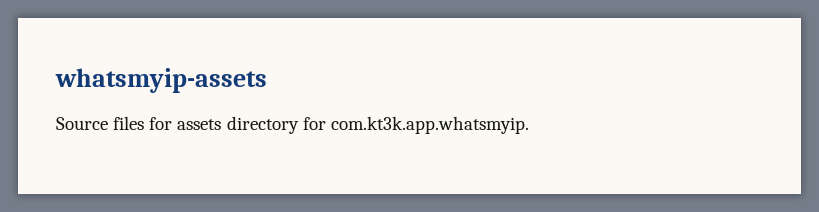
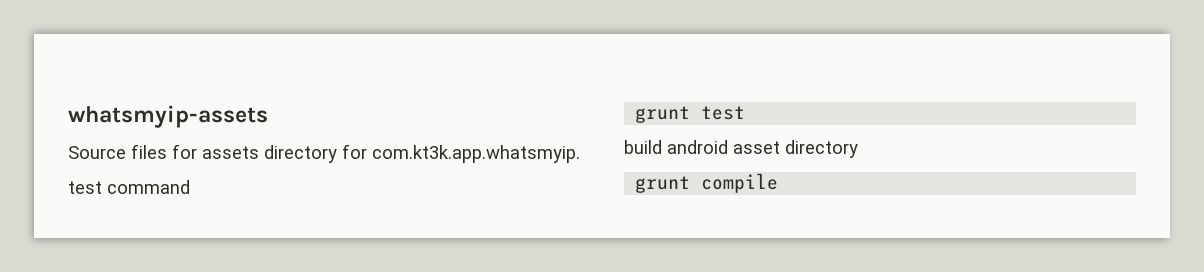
(529, 125) none -> [68,180,190,194] [635,106,746,123] [624,140,858,158] [635,173,779,193] // test command // grunt test // build android asset directory // grunt compile

